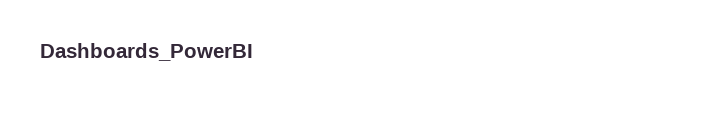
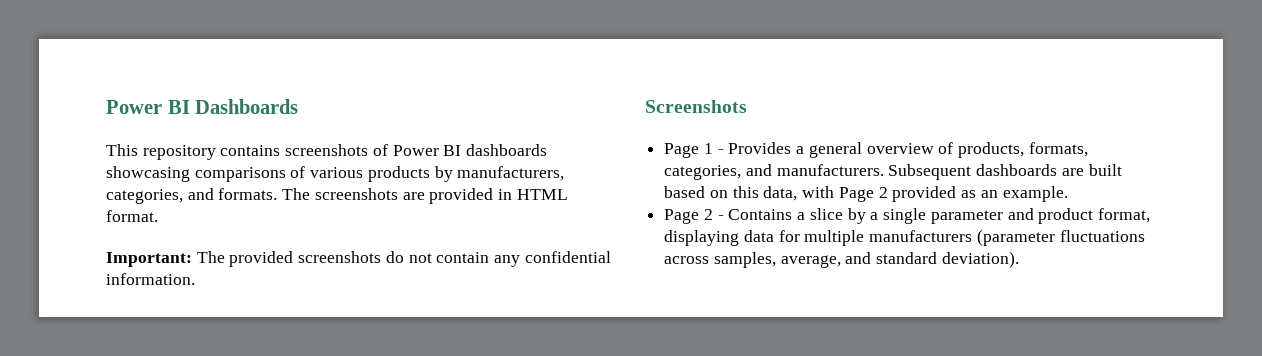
[40,43,253,61] Dashboards_PowerBI -> [106,99,299,114] [106,144,548,160] [106,166,565,182] [106,188,568,204] [106,210,158,222] [106,251,611,267] [106,273,195,285] [645,100,747,113] [664,142,1088,158] [664,164,1122,180] [664,186,1068,202] [664,208,1150,224] [664,229,1145,246] [664,251,1019,268] Power BI Dashboards // This repository contains screenshots of Power BI dashboards showcasing comparisons of various products by manufacturers, categories, and formats. The screenshots are provided in HTML format. // Important: The provided screenshots do not contain any confidential information. // Screenshots // Page 1 - Provides a general overview of products, formats, categories, and manufacturers. Subsequent dashboards are built based on this data, with Page 2 provided as an example. // Page 2 - Contains a slice by a single parameter and product format, displaying data for multiple manufacturers (parameter fluctuations across samples, average, and standard deviation).

